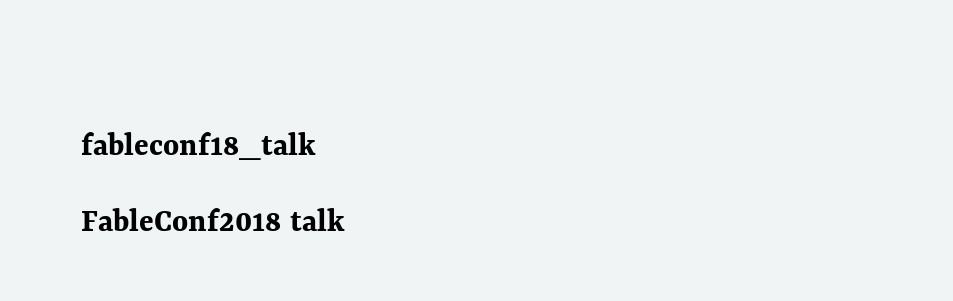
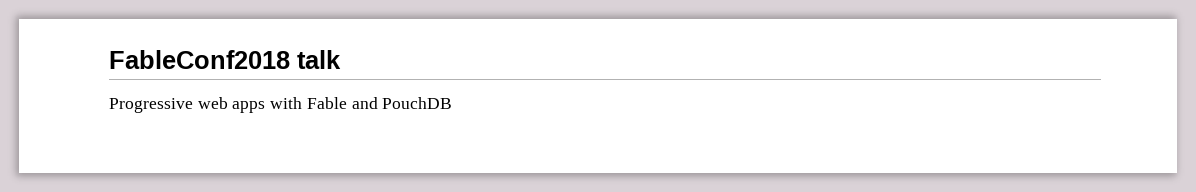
[81,132,316,160] fableconf18_talk // -> (109, 59) none
(346, 219) none -> [109,97,453,113] // Progressive web apps with Fable and PouchDB

